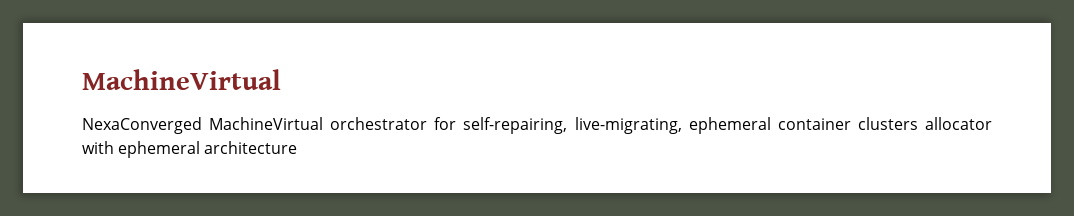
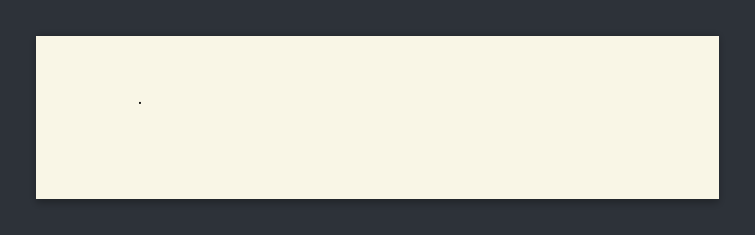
[82,69,281,90] [82,117,992,134] [82,141,298,158] MachineVirtual // NexaConverged MachineVirtual orchestrator for self-repairing, live-migrating, ephemeral container clusters allocator with ephemeral architecture -> [138,101,142,104] .

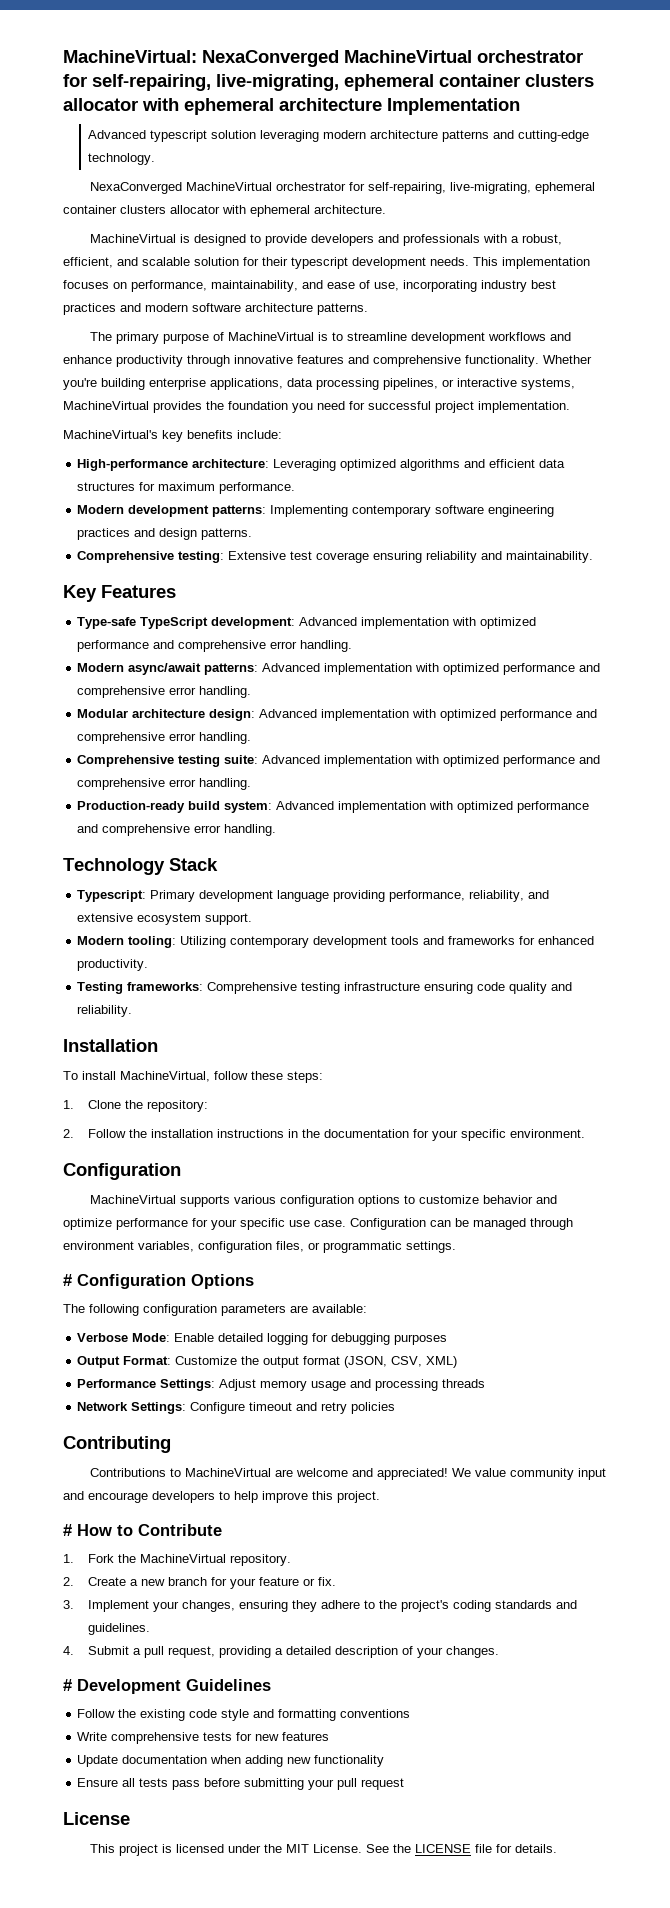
[138,101,142,104] . -> [63,50,583,67] [63,74,594,91] [63,98,520,115] [87,130,589,142] [87,153,155,165] [89,182,595,194] [63,205,386,217] [89,234,562,246] [63,257,590,269] [63,280,556,292] [63,303,368,315] [89,332,571,344] [63,355,592,367] [63,378,575,390] [63,401,570,413] [63,430,282,442] [77,459,566,471] [77,482,296,494] [77,505,555,517] [77,528,253,540] [77,551,594,563] [63,585,176,602] [77,617,537,629] [77,640,353,652] [77,663,601,675] [77,686,252,698] [77,709,598,721] [77,732,252,744] [77,755,601,767] [77,778,252,790] [77,801,590,813] [77,824,277,836] [63,858,218,875] [77,890,550,902] [77,913,253,925] [77,936,595,948] [77,959,149,971] [77,982,573,994] [77,1005,133,1017] [63,1039,158,1052] [63,1071,323,1083] [63,1100,208,1112] [63,1129,585,1141] [63,1163,181,1180] [89,1195,557,1207] [63,1218,573,1230] [63,1241,456,1253] [63,1274,254,1289] [63,1304,367,1316] [77,1333,448,1345] [77,1356,458,1368] [77,1379,486,1391] [77,1402,396,1414] [63,1436,171,1453] [89,1468,606,1480] [63,1491,380,1503] [63,1524,222,1536] [63,1554,291,1566] [63,1577,336,1589] [63,1600,577,1612] [87,1623,150,1635] [63,1646,499,1658] [63,1679,271,1694] [77,1709,411,1721] [77,1732,330,1744] [77,1755,385,1767] [77,1778,405,1790] [63,1812,130,1825] [89,1844,557,1856] MachineVirtual: NexaConverged MachineVirtual orchestrator for self-repairing, live-migrating, ephemeral container clusters allocator with ephemeral architecture Implementation // Advanced typescript solution leveraging modern architecture patterns and cutting-edge technology. // NexaConverged MachineVirtual orchestrator for self-repairing, live-migrating, ephemeral container clusters allocator with ephemeral architecture. // MachineVirtual is designed to provide developers and professionals with a robust, efficient, and scalable solution for their typescript development needs. This implementation focuses on performance, maintainability, and ease of use, incorporating industry best practices and modern software architecture patterns. // The primary purpose of MachineVirtual is to streamline development workflows and enhance productivity through innovative features and comprehensive functionality. Whether you're building enterprise applications, data processing pipelines, or interactive systems, MachineVirtual provides the foundation you need for successful project implementation. // MachineVirtual's key benefits include: // High-performance architecture: Leveraging optimized algorithms and efficient data structures for maximum performance. // Modern development patterns: Implementing contemporary software engineering practices and design patterns. // Comprehensive testing: Extensive test coverage ensuring reliability and maintainability. // Key Features // Type-safe TypeScript development: Advanced implementation with optimized performance and comprehensive error handling. // Modern async/await patterns: Advanced implementation with optimized performance and comprehensive error handling. // Modular architecture design: Advanced implementation with optimized performance and comprehensive error handling. // Comprehensive testing suite: Advanced implementation with optimized performance and comprehensive error handling. // Production-ready build system: Advanced implementation with optimized performance and comprehensive error handling. // Technology Stack // Typescript: Primary development language providing performance, reliability, and extensive ecosystem support. // Modern tooling: Utilizing contemporary development tools and frameworks for enhanced productivity. // Testing frameworks: Comprehensive testing infrastructure ensuring code quality and reliability. // Installation // To install MachineVirtual, follow these steps: // 1. Clone the repository: // 2. Follow the installation instructions in the documentation for your specific environment. // Configuration // MachineVirtual supports various configuration options to customize behavior and optimize performance for your specific use case. Configuration can be managed through environment variables, configuration files, or programmatic settings. // # Configuration Options // The following configuration parameters are available: // Verbose Mode: Enable detailed logging for debugging purposes // Output Format: Customize the output format (JSON, CSV, XML) // Performance Settings: Adjust memory usage and processing threads // Network Settings: Configure timeout and retry policies // Contributing // Contributions to MachineVirtual are welcome and appreciated! We value community input and encourage developers to help improve this project. // # How to Contribute // 1. Fork the MachineVirtual repository. // 2. Create a new branch for your feature or fix. // 3. Implement your changes, ensuring they adhere to the project's coding standards and guidelines. // 4. Submit a pull request, providing a detailed description of your changes. // # Development Guidelines // Follow the existing code style and formatting conventions // Write comprehensive tests for new features // Update documentation when adding new functionality // Ensure all tests pass before submitting your pull request // License // This project is licensed under the MIT License. See the LICENSE file for details.

